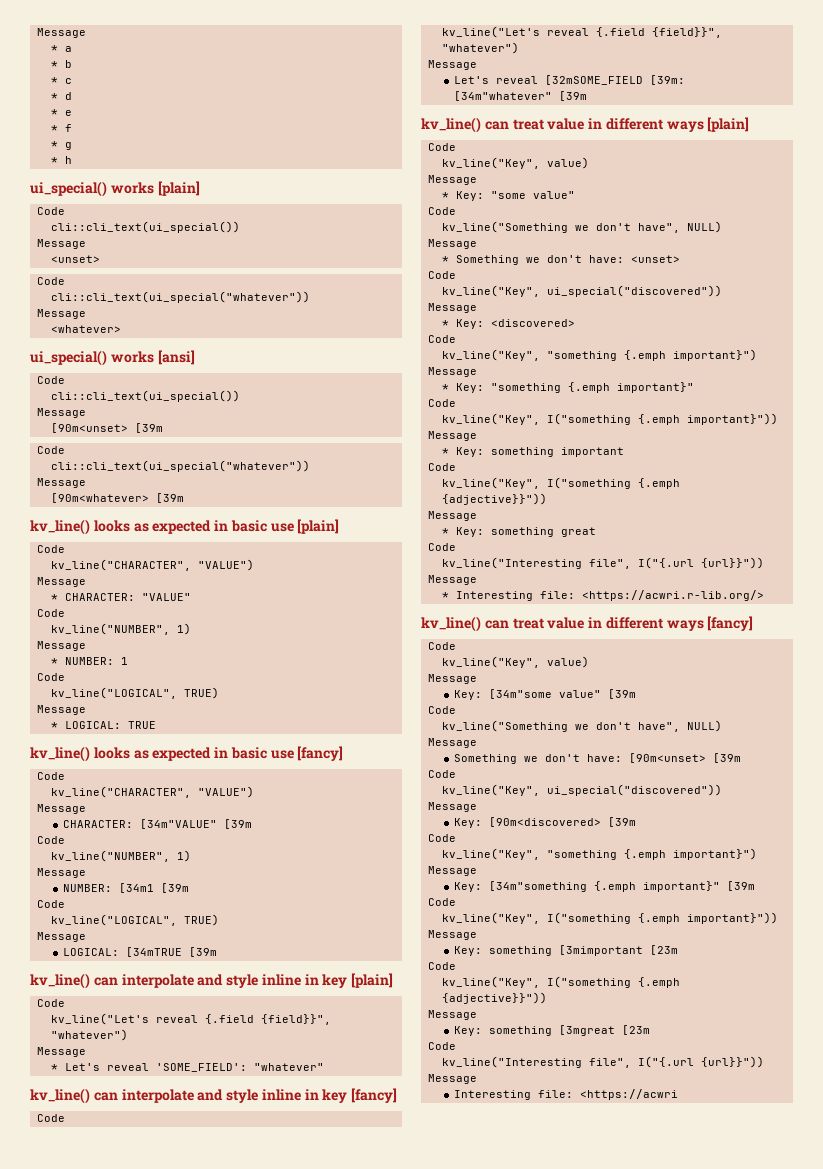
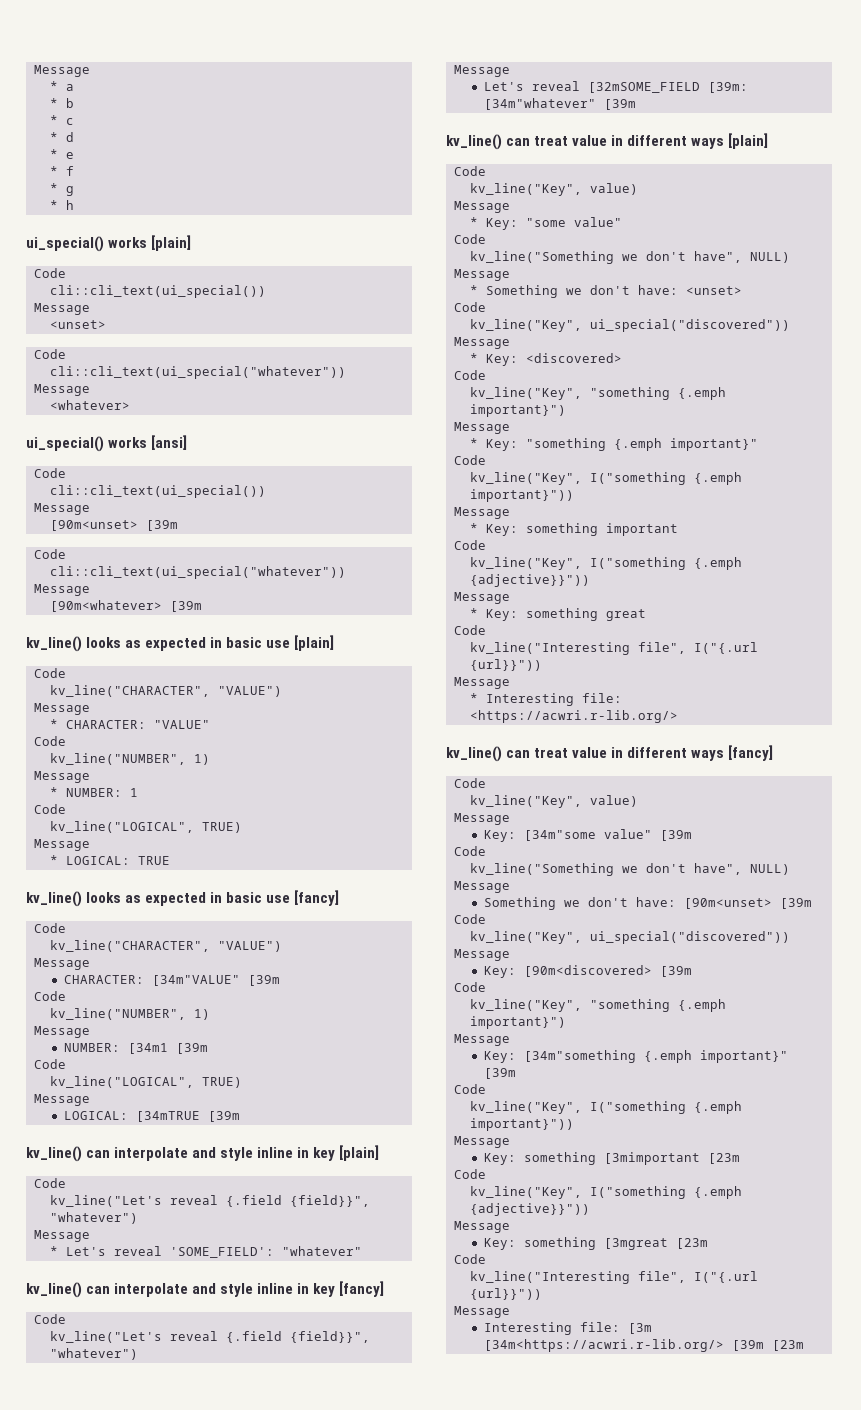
[579,1089,678,1100] <https://acwri -> [628,1323,653,1334] [484,1339,805,1352] [3m [34m<https://acwri.r-lib.org/> [39m [23m

